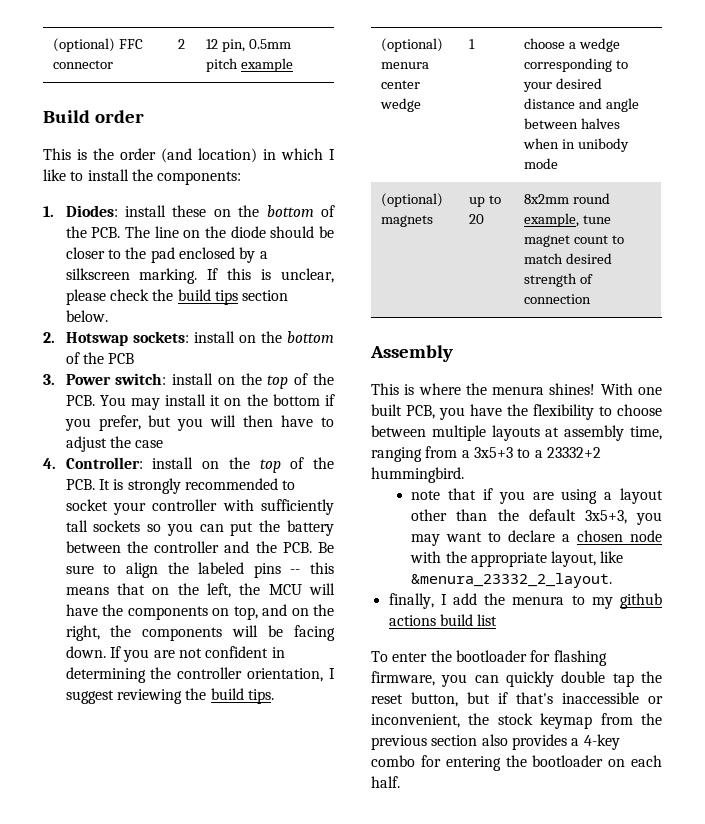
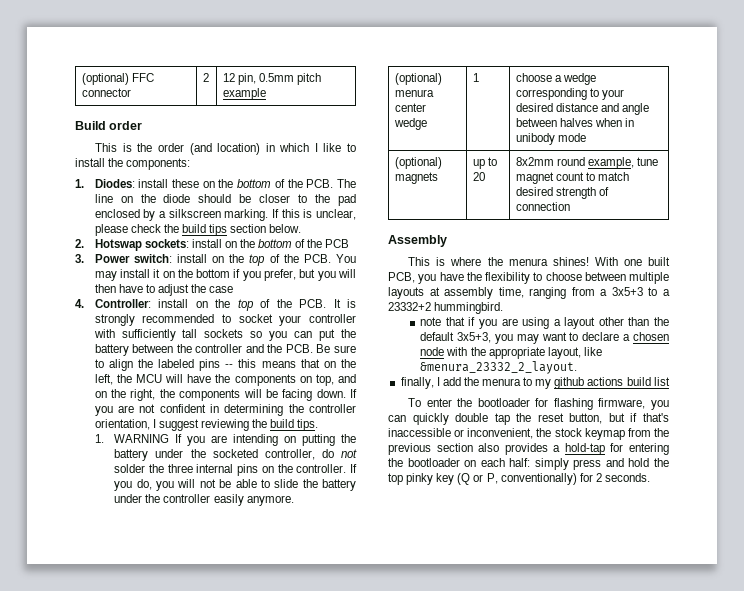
(274, 696) none -> [94,434,356,446] [114,449,357,461] [114,464,357,476] [114,479,356,491] [114,494,294,506] // 1. WARNING If you are intending on putting the battery under the socketed controller, do not solder the three internal pins on the controller. If you do, you will not be able to slide the battery under the controller easily anymore.
[583,734,620,750] [371,755,415,767] 4-key combo -> [564,443,605,455] hold-tap
[371,776,400,788] half. -> [509,458,669,470] [388,473,650,485] half: simply press and hold the top pinky key (Q or P, conventionally) for 2 seconds.

